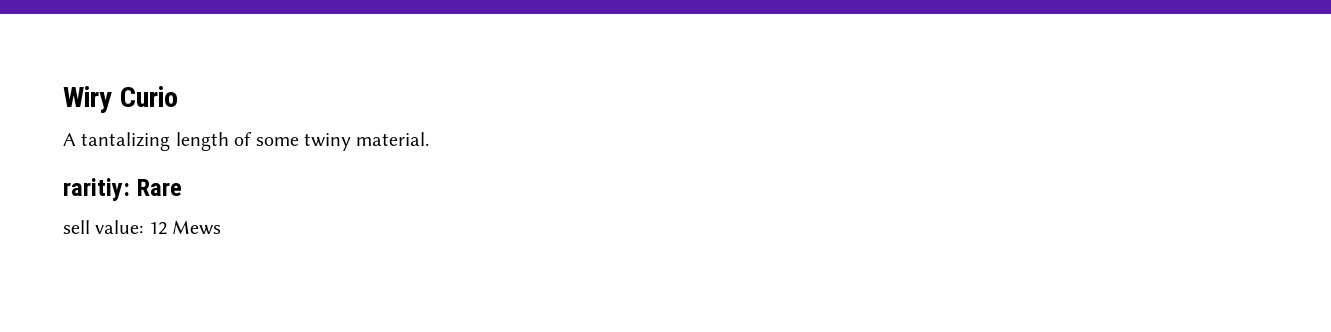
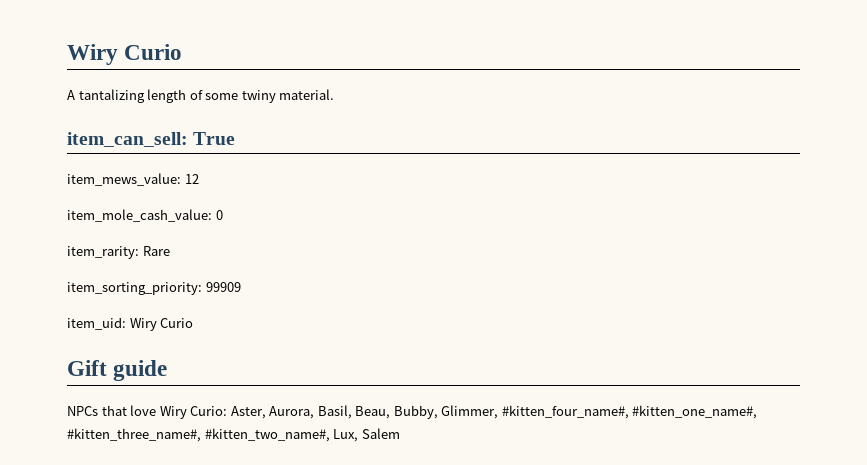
[63,178,182,201] [63,220,222,235] raritiy: Rare // sell value: 12 Mews -> [67,132,236,147] [67,173,199,186] [67,209,223,222] [67,246,170,259] [67,282,241,295] [67,317,194,331] [67,360,168,381] [67,405,758,419] [67,428,400,442] item_can_sell: True // item_mews_value: 12 // item_mole_cash_value: 0 // item_rarity: Rare // item_sorting_priority: 99909 // item_uid: Wiry Curio // Gift guide // NPCs that love Wiry Curio: Aster, Aurora, Basil, Beau, Bubby, Glimmer, #kitten_four_name#, #kitten_one_name#, #kitten_three_name#, #kitten_two_name#, Lux, Salem

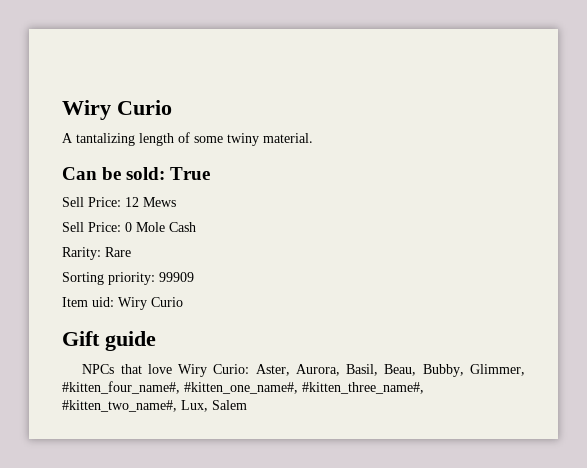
[67,132,188,147] item_can_sell: -> [62,167,166,180] Can be sold:
[67,173,181,186] item_mews_value: -> [62,197,121,207] Sell Price:
[67,209,223,222] [67,246,139,259] // item_mole_cash_value: 0 // item_rarity: -> [143,197,176,207] [62,222,196,232] [62,247,101,260] Mews // Sell Price: 0 Mole Cash // Rarity:
[67,282,202,295] item_sorting_priority: -> [62,272,155,285] Sorting priority:
[67,317,126,330] item_uid: -> [62,297,114,307] Item uid:

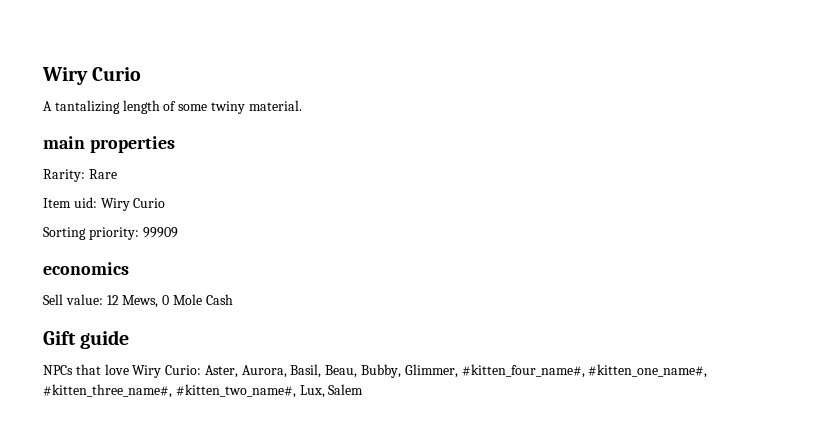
[62,167,211,180] [62,197,176,207] [62,222,196,232] [62,247,131,260] [62,272,194,285] [62,297,183,310] Can be sold: True // Sell Price: 12 Mews // Sell Price: 0 Mole Cash // Rarity: Rare // Sorting priority: 99909 // Item uid: Wiry Curio -> [43,136,175,153] [43,169,117,182] [43,197,166,211] [43,227,178,240] [43,262,129,275] [43,294,233,308] main properties // Rarity: Rare // Item uid: Wiry Curio // Sorting priority: 99909 // economics // Sell value: 12 Mews, 0 Mole Cash

